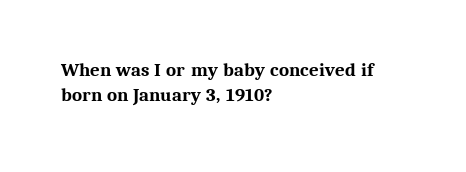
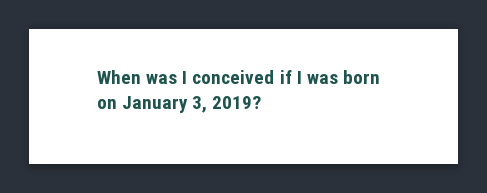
[166,63,375,80] or my baby conceived if -> [192,70,338,84] conceived if I was
[225,88,273,102] 1910? -> [212,96,262,109] 2019?

